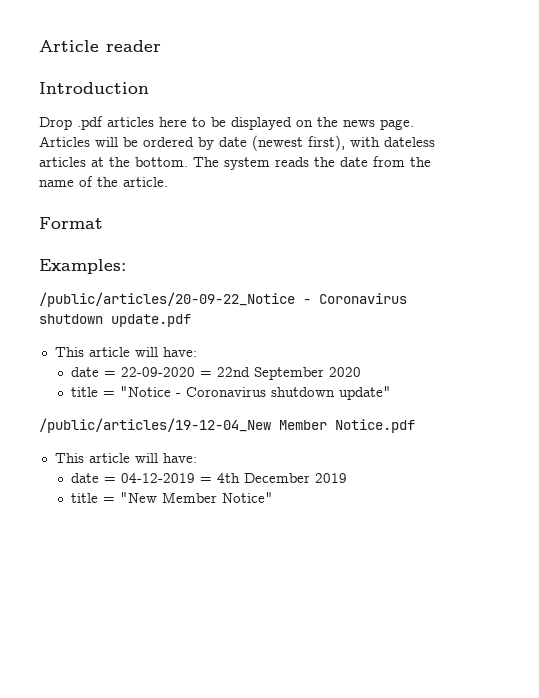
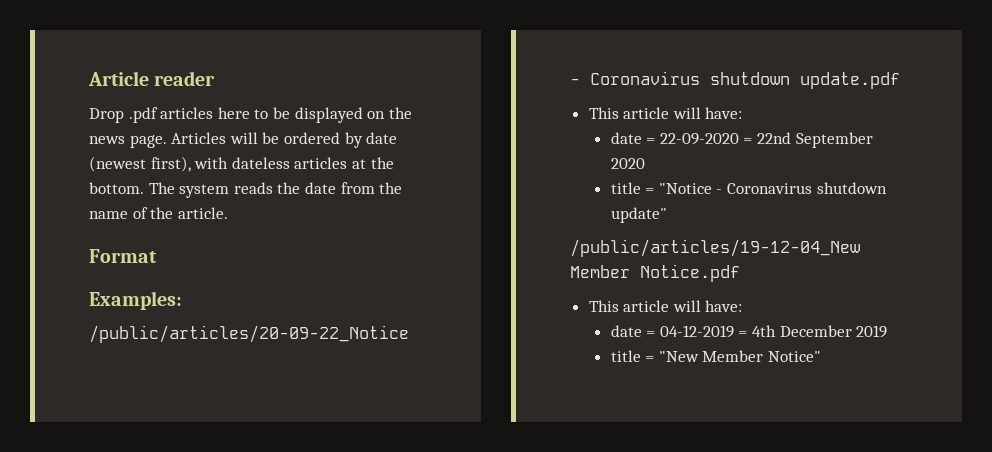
[39,82,149,94] // Introduction -> (216, 78) none

